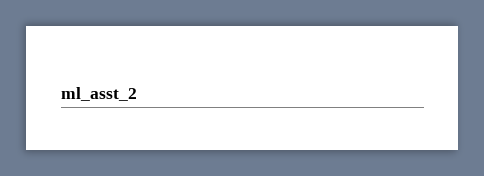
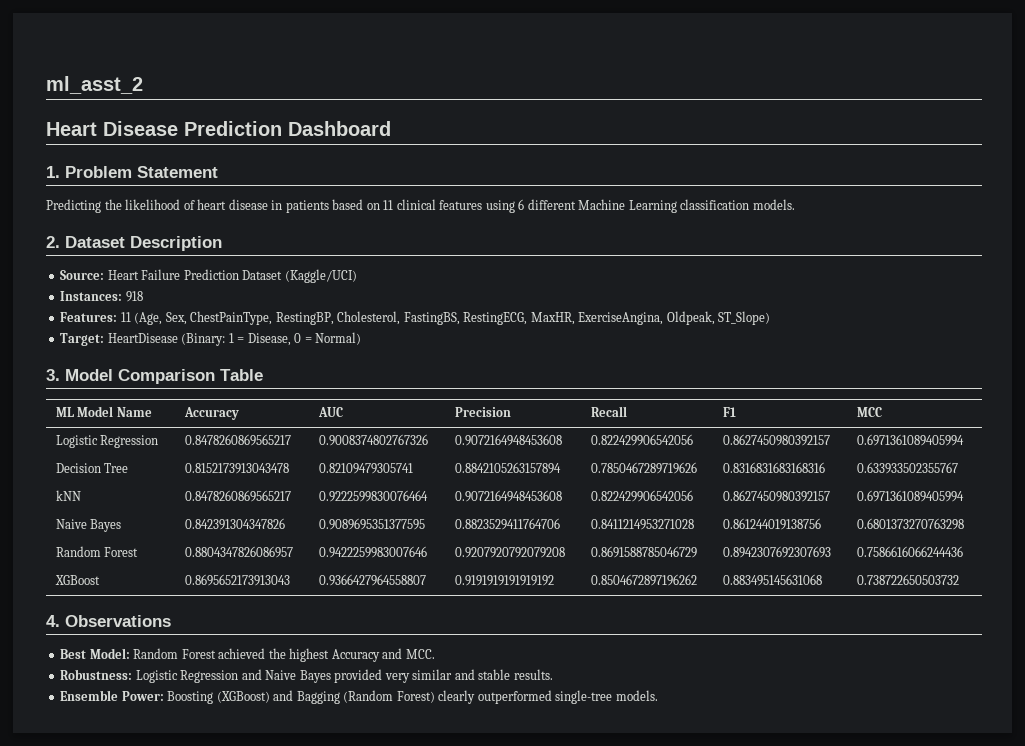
(137, 94) none -> [46,121,391,136] [46,166,218,178] [46,199,795,213] [46,236,222,251] [60,269,357,283] [60,291,143,302] [60,311,771,325] [60,332,362,346] [46,369,263,384] [55,406,152,417] [183,407,239,420] [317,407,343,417] [454,407,511,417] [590,406,627,417] [722,407,736,417] [856,407,882,417] [55,435,159,448] [184,434,291,446] [318,434,428,446] [454,434,562,446] [590,434,693,446] [722,434,830,446] [856,434,964,446] [55,463,129,473] [184,463,289,474] [318,463,413,474] [454,462,561,474] [590,462,697,474] [722,462,825,473] [856,462,958,474] [55,490,81,501] [184,490,291,502] [318,490,428,502] [454,490,562,502] [590,490,693,502] [722,490,830,502] [856,490,964,502] [55,519,122,532] [184,518,285,530] [318,518,425,530] [454,518,560,530] [590,519,694,530] [722,518,821,530] [856,518,964,530] [55,546,139,557] [184,546,293,558] [318,546,427,558] [454,547,565,558] [590,546,697,558] [722,546,831,558] [856,546,963,557] [54,575,100,585] [184,574,290,586] [318,574,426,586] [454,575,554,586] [590,574,697,586] [722,574,822,586] [856,574,959,585] [46,615,171,627] [60,648,435,662] [60,669,553,683] [60,690,658,704] // Heart Disease Prediction Dashboard // 1. Problem Statement // Predicting the likelihood of heart disease in patients based on 11 clinical features using 6 different Machine Learning classification models. // 2. Dataset Description // Source: Heart Failure Prediction Dataset (Kaggle/UCI) // Instances: 918 // Features: 11 (Age, Sex, ChestPainType, RestingBP, Cholesterol, FastingBS, RestingECG, MaxHR, ExerciseAngina, Oldpeak, ST_Slope) // Target: HeartDisease (Binary: 1 = Disease, 0 = Normal) // 3. Model Comparison Table // ML Model Name | Accuracy | AUC | Precision | Recall | F1 | MCC // Logistic Regression | 0.8478260869565217 | 0.9008374802767326 | 0.9072164948453608 | 0.822429906542056 | 0.8627450980392157 | 0.6971361089405994 // Decision Tree | 0.8152173913043478 | 0.82109479305741 | 0.8842105263157894 | 0.7850467289719626 | 0.8316831683168316 | 0.633933502355767 // kNN | 0.8478260869565217 | 0.9222599830076464 | 0.9072164948453608 | 0.822429906542056 | 0.8627450980392157 | 0.6971361089405994 // Naive Bayes | 0.842391304347826 | 0.9089695351377595 | 0.8823529411764706 | 0.8411214953271028 | 0.861244019138756 | 0.6801373270763298 // Random Forest | 0.8804347826086957 | 0.9422259983007646 | 0.9207920792079208 | 0.8691588785046729 | 0.8942307692307693 | 0.7586616066244436 // XGBoost | 0.8695652173913043 | 0.9366427964558807 | 0.9191919191919192 | 0.8504672897196262 | 0.883495145631068 | 0.738722650503732 // 4. Observations // Best Model: Random Forest achieved the highest Accuracy and MCC. // Robustness: Logistic Regression and Naive Bayes provided very similar and stable results. // Ensemble Power: Boosting (XGBoost) and Bagging (Random Forest) clearly outperformed single-tree models.

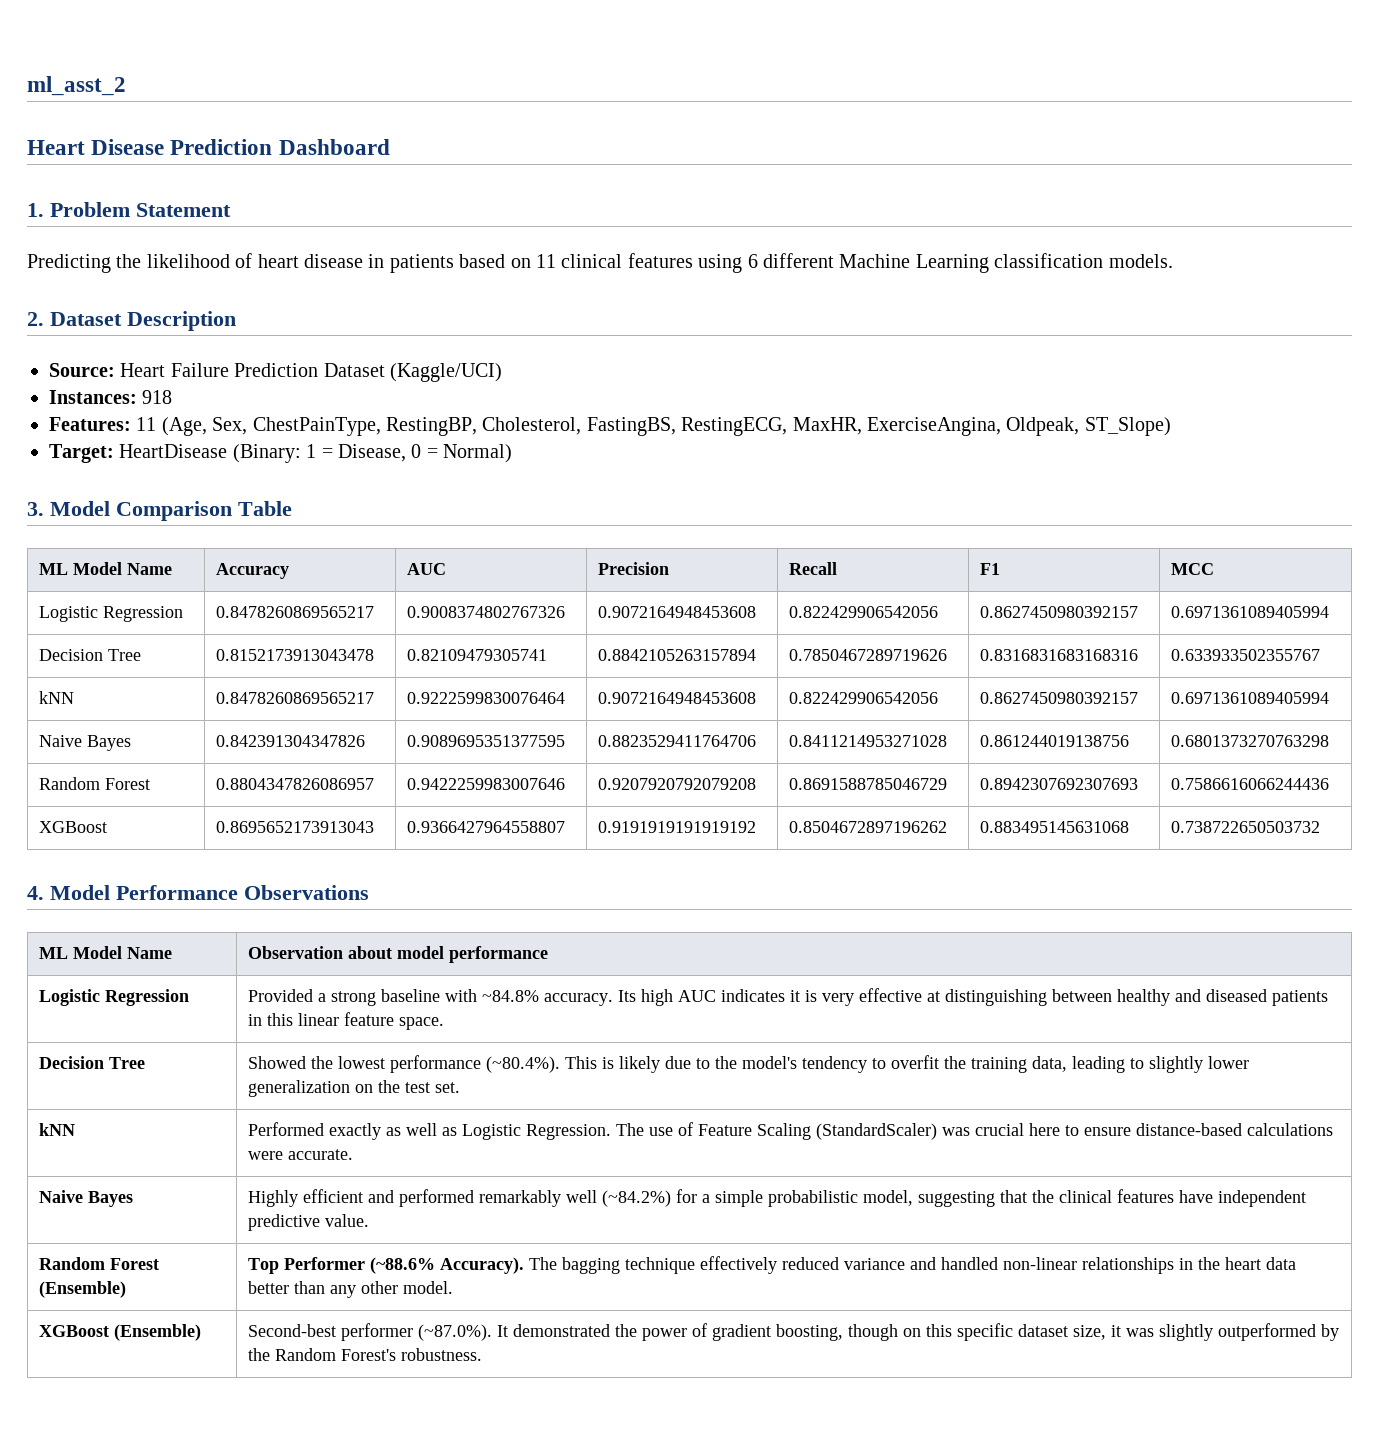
(60, 621) none -> [50,885,238,900] Model Performance
[60,648,435,662] [60,669,553,683] [60,690,658,704] // Best Model: Random Forest achieved the highest Accuracy and MCC. // Robustness: Logistic Regression and Naive Bayes provided very similar and stable results. // Ensemble Power: Boosting (XGBoost) and Bagging (Random Forest) clearly outperformed single-tree models. -> [38,946,172,959] [247,946,548,963] [38,989,189,1006] [247,988,1328,1006] [247,1012,444,1030] [38,1056,145,1069] [247,1055,1249,1073] [247,1080,460,1097] [38,1123,75,1136] [247,1122,1333,1140] [247,1149,353,1160] [38,1190,133,1207] [247,1189,1306,1207] [247,1214,369,1231] [38,1257,159,1270] [38,1281,126,1298] [247,1256,1296,1274] [247,1281,453,1298] [38,1324,201,1341] [247,1323,1339,1341] [247,1348,482,1361] // ML Model Name | Observation about model performance // Logistic Regression | Provided a strong baseline with ~84.8% accuracy. Its high AUC indicates it is very effective at distinguishing between healthy and diseased patients in this linear feature space. // Decision Tree | Showed the lowest performance (~80.4%). This is likely due to the model's tendency to overfit the training data, leading to slightly lower generalization on the test set. // kNN | Performed exactly as well as Logistic Regression. The use of Feature Scaling (StandardScaler) was crucial here to ensure distance-based calculations were accurate. // Naive Bayes | Highly efficient and performed remarkably well (~84.2%) for a simple probabilistic model, suggesting that the clinical features have independent predictive value. // Random Forest (Ensemble) | Top Performer (~88.6% Accuracy). The bagging technique effectively reduced variance and handled non-linear relationships in the heart data better than any other model. // XGBoost (Ensemble) | Second-best performer (~87.0%). It demonstrated the power of gradient boosting, though on this specific dataset size, it was slightly outperformed by the Random Forest's robustness.

